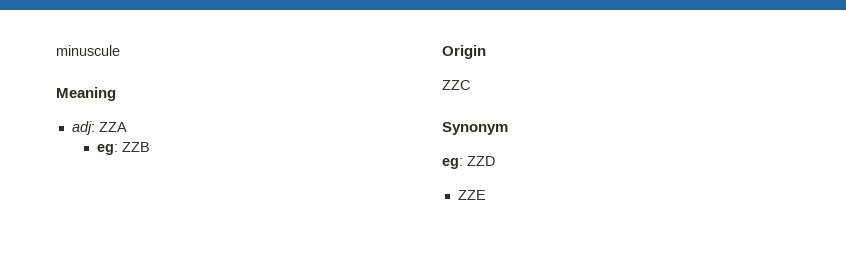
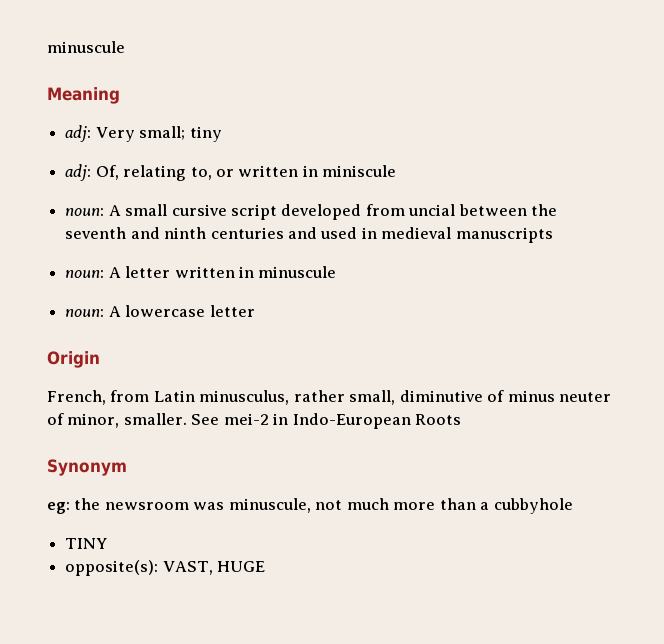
[98,122,127,132] [97,142,151,155] [442,45,486,59] [442,80,470,90] [442,122,508,135] [442,156,495,169] [457,190,486,200] ZZA // eg: ZZB // Origin // ZZC // Synonym // eg: ZZD // ZZE -> [95,126,222,142] [65,164,397,181] [65,204,558,220] [65,227,553,243] [65,266,337,278] [65,305,255,317] [47,351,100,368] [47,390,612,405] [47,413,462,429] [47,459,127,476] [47,498,573,514] [65,538,108,549] [65,560,266,576] Very small; tiny // adj: Of, relating to, or written in miniscule // noun: A small cursive script developed from uncial between the seventh and ninth centuries and used in medieval manuscripts // noun: A letter written in minuscule // noun: A lowercase letter // Origin // French, from Latin minusculus, rather small, diminutive of minus neuter of minor, smaller. See mei-2 in Indo-European Roots // Synonym // eg: the newsroom was minuscule, not much more than a cubbyhole // TINY // opposite(s): VAST, HUGE

